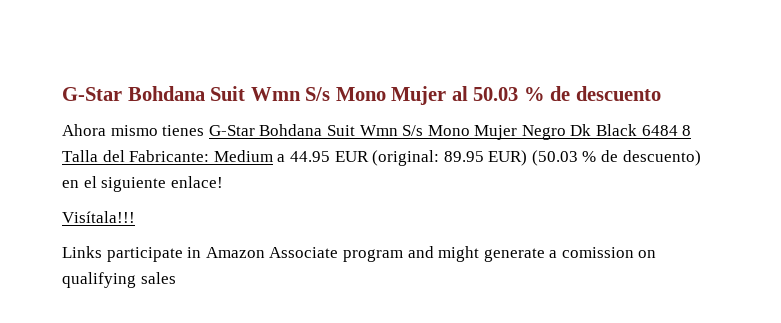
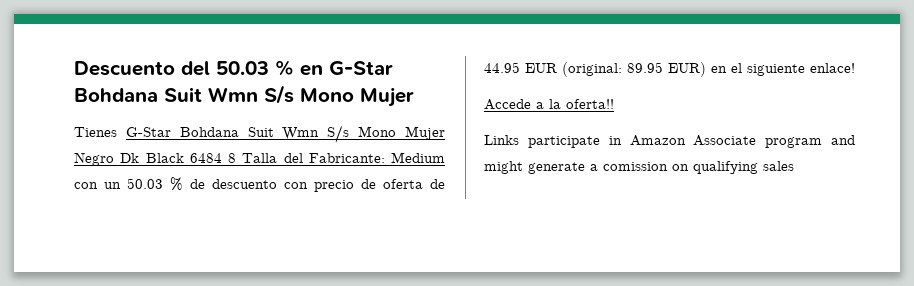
[62,86,661,105] [62,124,205,136] G-Star Bohdana Suit Wmn S/s Mono Mujer al 50.03 % de descuento // Ahora mismo tienes -> [74,60,393,76] [74,85,414,107] [74,127,117,137] Descuento del 50.03 % en G-Star Bohdana Suit Wmn S/s Mono Mujer // Tienes
[277,154,286,162] a -> [74,177,445,192] con un 50.03 % de descuento con precio de oferta de
[531,150,701,166] (50.03 % de descuento) -> (706, 69) none
[62,211,135,223] Visítala!!! -> [484,99,614,110] Accede a la oferta!!

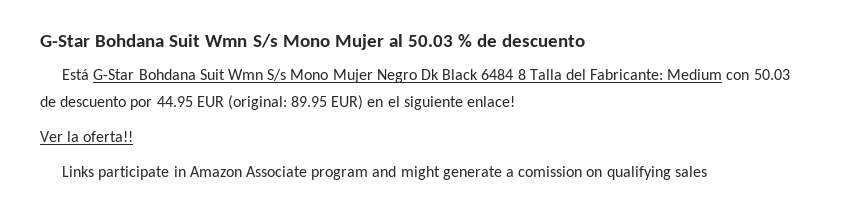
[74,60,393,76] [74,85,414,107] [74,127,117,137] Descuento del 50.03 % en G-Star Bohdana Suit Wmn S/s Mono Mujer // Tienes -> [40,34,586,50] [62,69,90,80] G-Star Bohdana Suit Wmn S/s Mono Mujer al 50.03 % de descuento // Está
[104,177,445,192] un 50.03 % de descuento con precio de oferta de -> [753,69,790,80] [40,96,153,110] 50.03 de descuento por
[484,99,544,110] Accede a -> [40,131,63,142] Ver

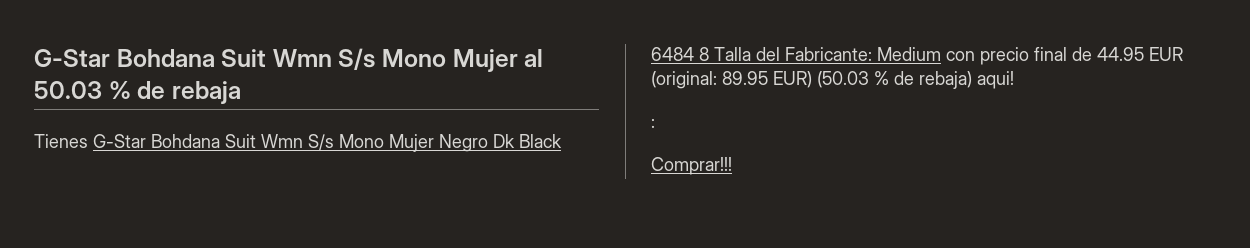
[502,34,586,47] [62,69,90,80] descuento // Está -> [171,81,241,104] [34,134,88,148] rebaja // Tienes
[753,69,790,80] [40,96,153,110] 50.03 de descuento por -> [980,47,1092,65] precio final de
[367,96,516,110] [40,131,134,142] [62,166,707,180] en el siguiente enlace! // Ver la oferta!! // Links participate in Amazon Associate program and might generate a comission on qualifying sales -> [817,71,1014,89] [651,118,655,128] [651,157,732,175] (50.03 % de rebaja) aqui! // : // Comprar!!!

